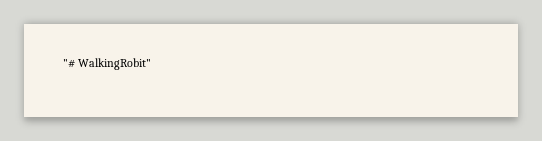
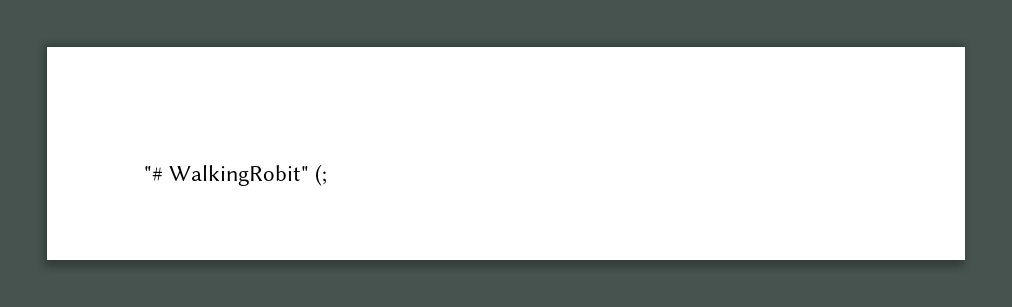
(152, 64) none -> [315,164,328,186] (;

